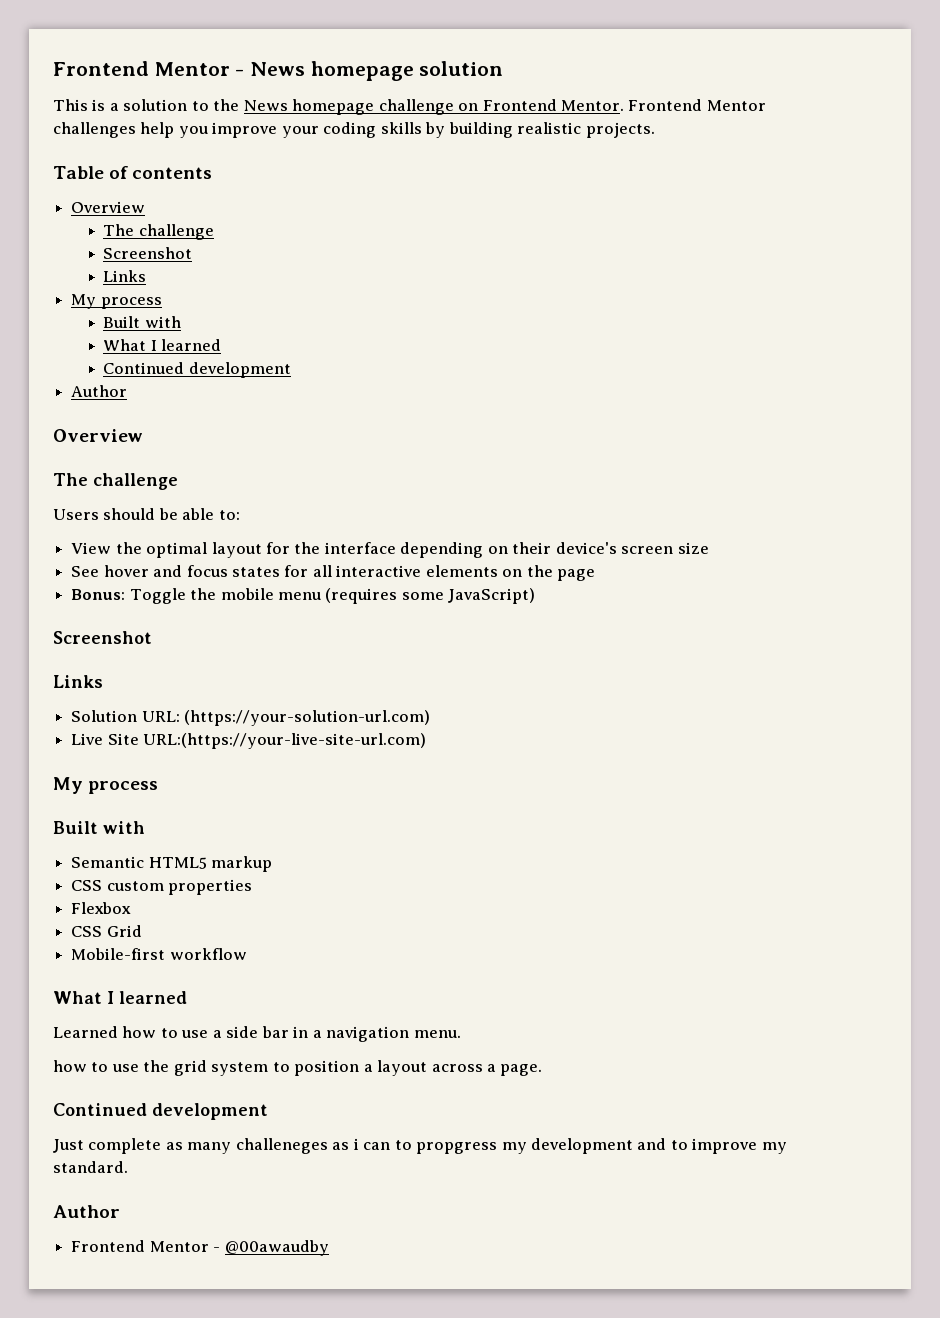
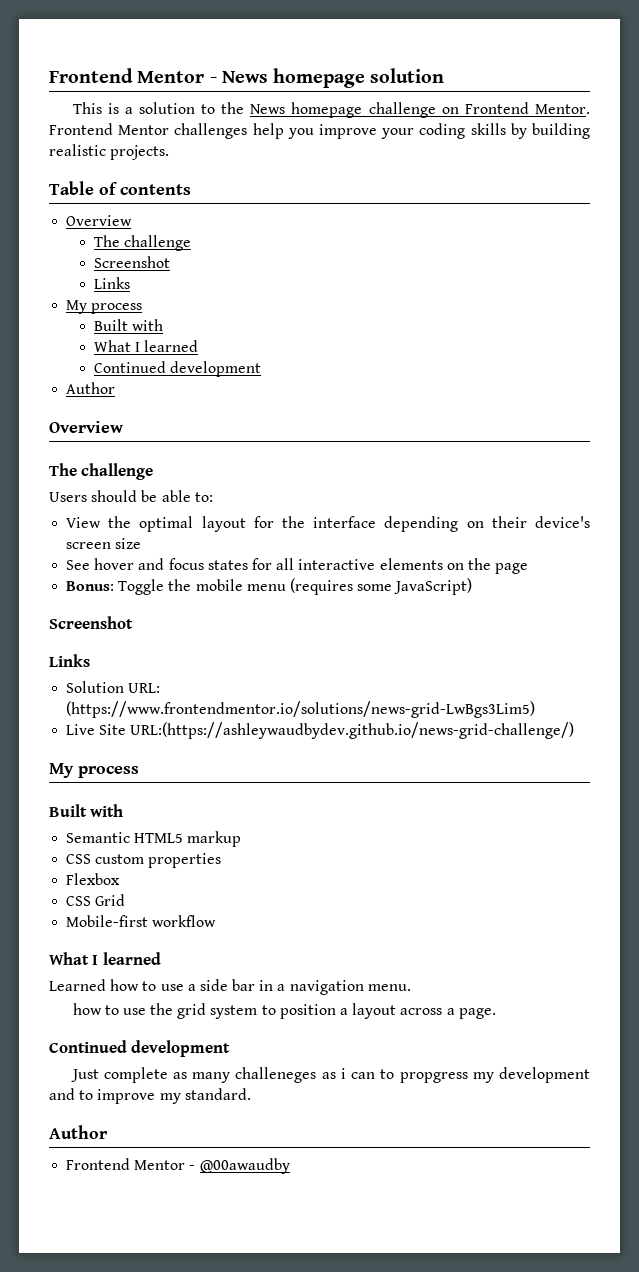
[184,710,431,726] (https://your-solution-url.com) -> [66,701,536,718] (https://www.frontendmentor.io/solutions/news-grid-LwBgs3Lim5)
[143,733,427,749] URL:(https://your-live-site-url.com) -> [130,722,575,739] URL:(https://ashleywaudbydev.github.io/news-grid-challenge/)

